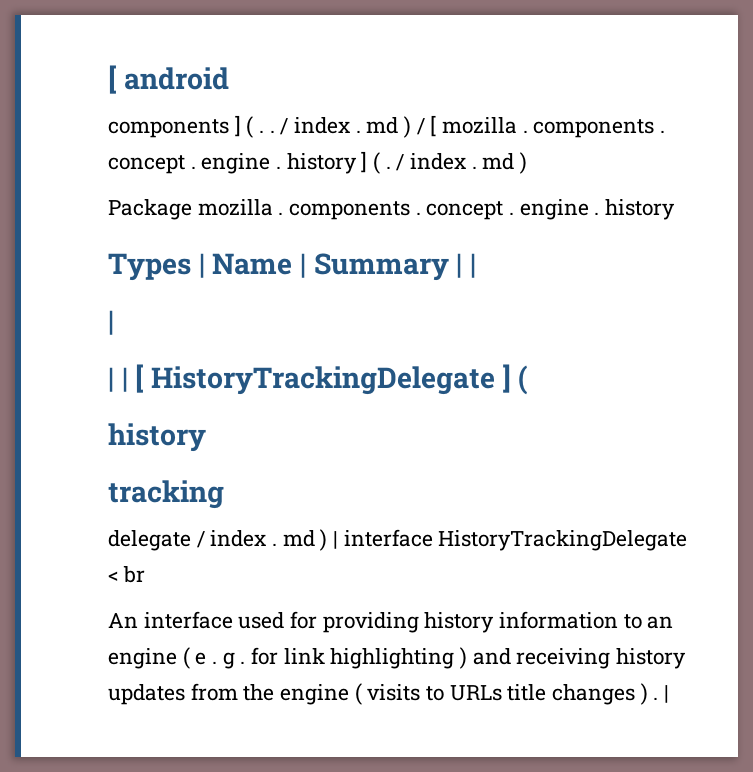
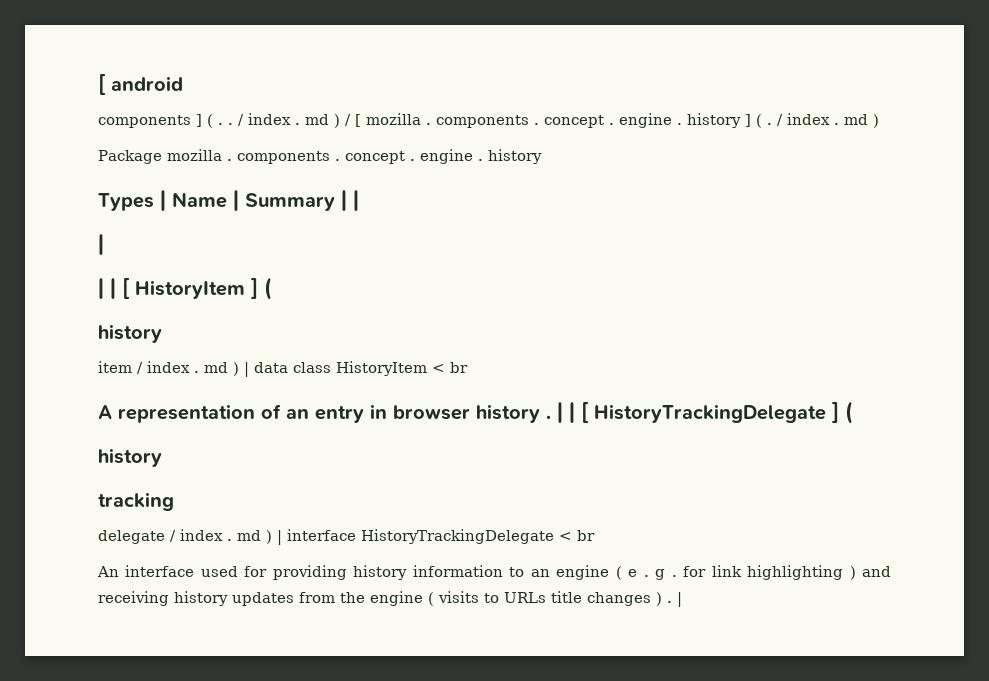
(144, 378) none -> [135,277,271,300] [98,324,162,343] [98,361,468,377] [98,402,589,423] HistoryItem ] ( // history // item / index . md ) | data class HistoryItem < br // A representation of an entry in browser history . | | [

